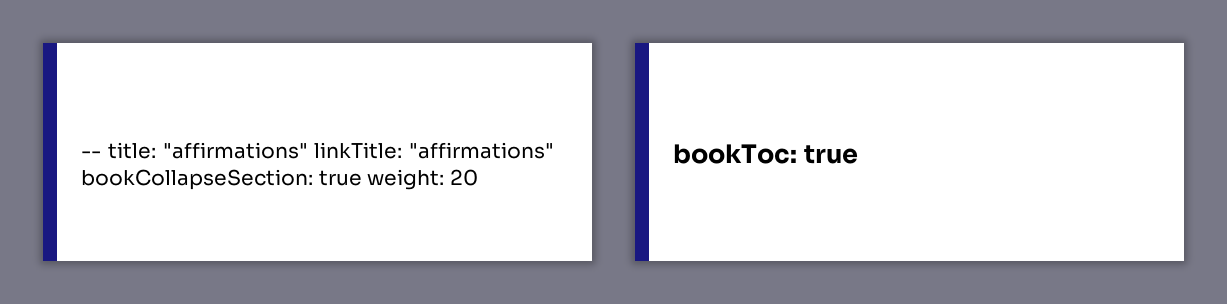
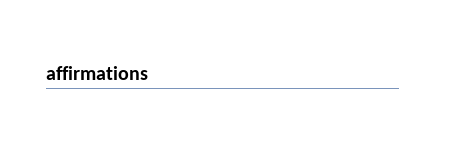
[81,142,554,159] [81,169,478,190] [673,144,858,164] -- title: "affirmations" linkTitle: "affirmations" bookCollapseSection: true weight: 20 // bookToc: true -> [46,66,148,80] affirmations

